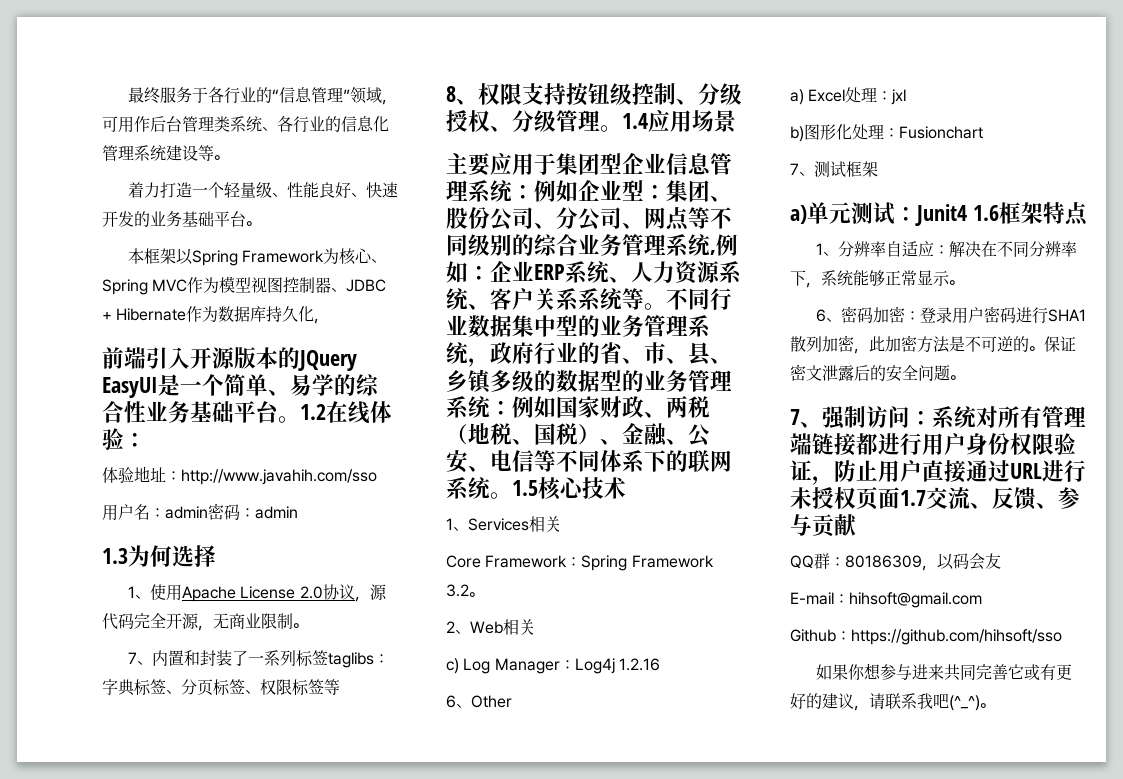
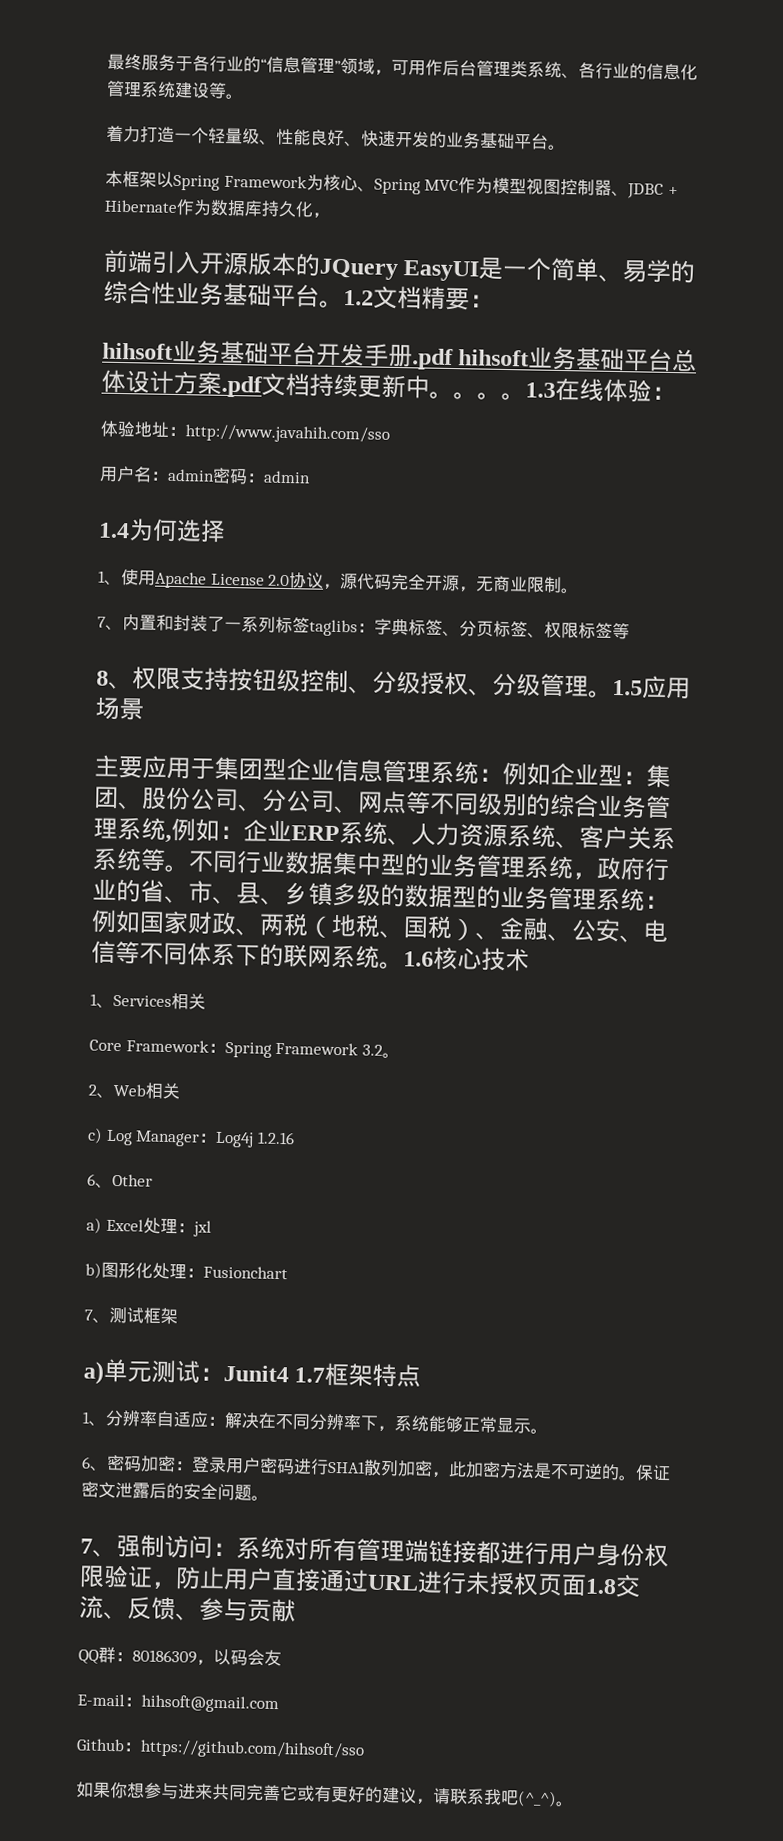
(326, 412) none -> [373,285,494,311] [102,340,698,373] [101,369,556,401] 文档精要： // hihsoft业务基础平台开发手册.pdf hihsoft业务基础平台总体设计方案.pdf文档持续更新中。。。。1.3
[102,548,128,564] 1.3 -> [98,522,130,539] 1.4
[622,113,648,129] 1.4 -> [612,679,643,696] 1.5
[512,480,538,496] 1.5 -> [403,951,434,967] 1.6
[972,205,999,221] 1.6 -> [294,1367,326,1383] 1.7
[900,490,926,506] 1.7 -> [585,1578,617,1595] 1.8

